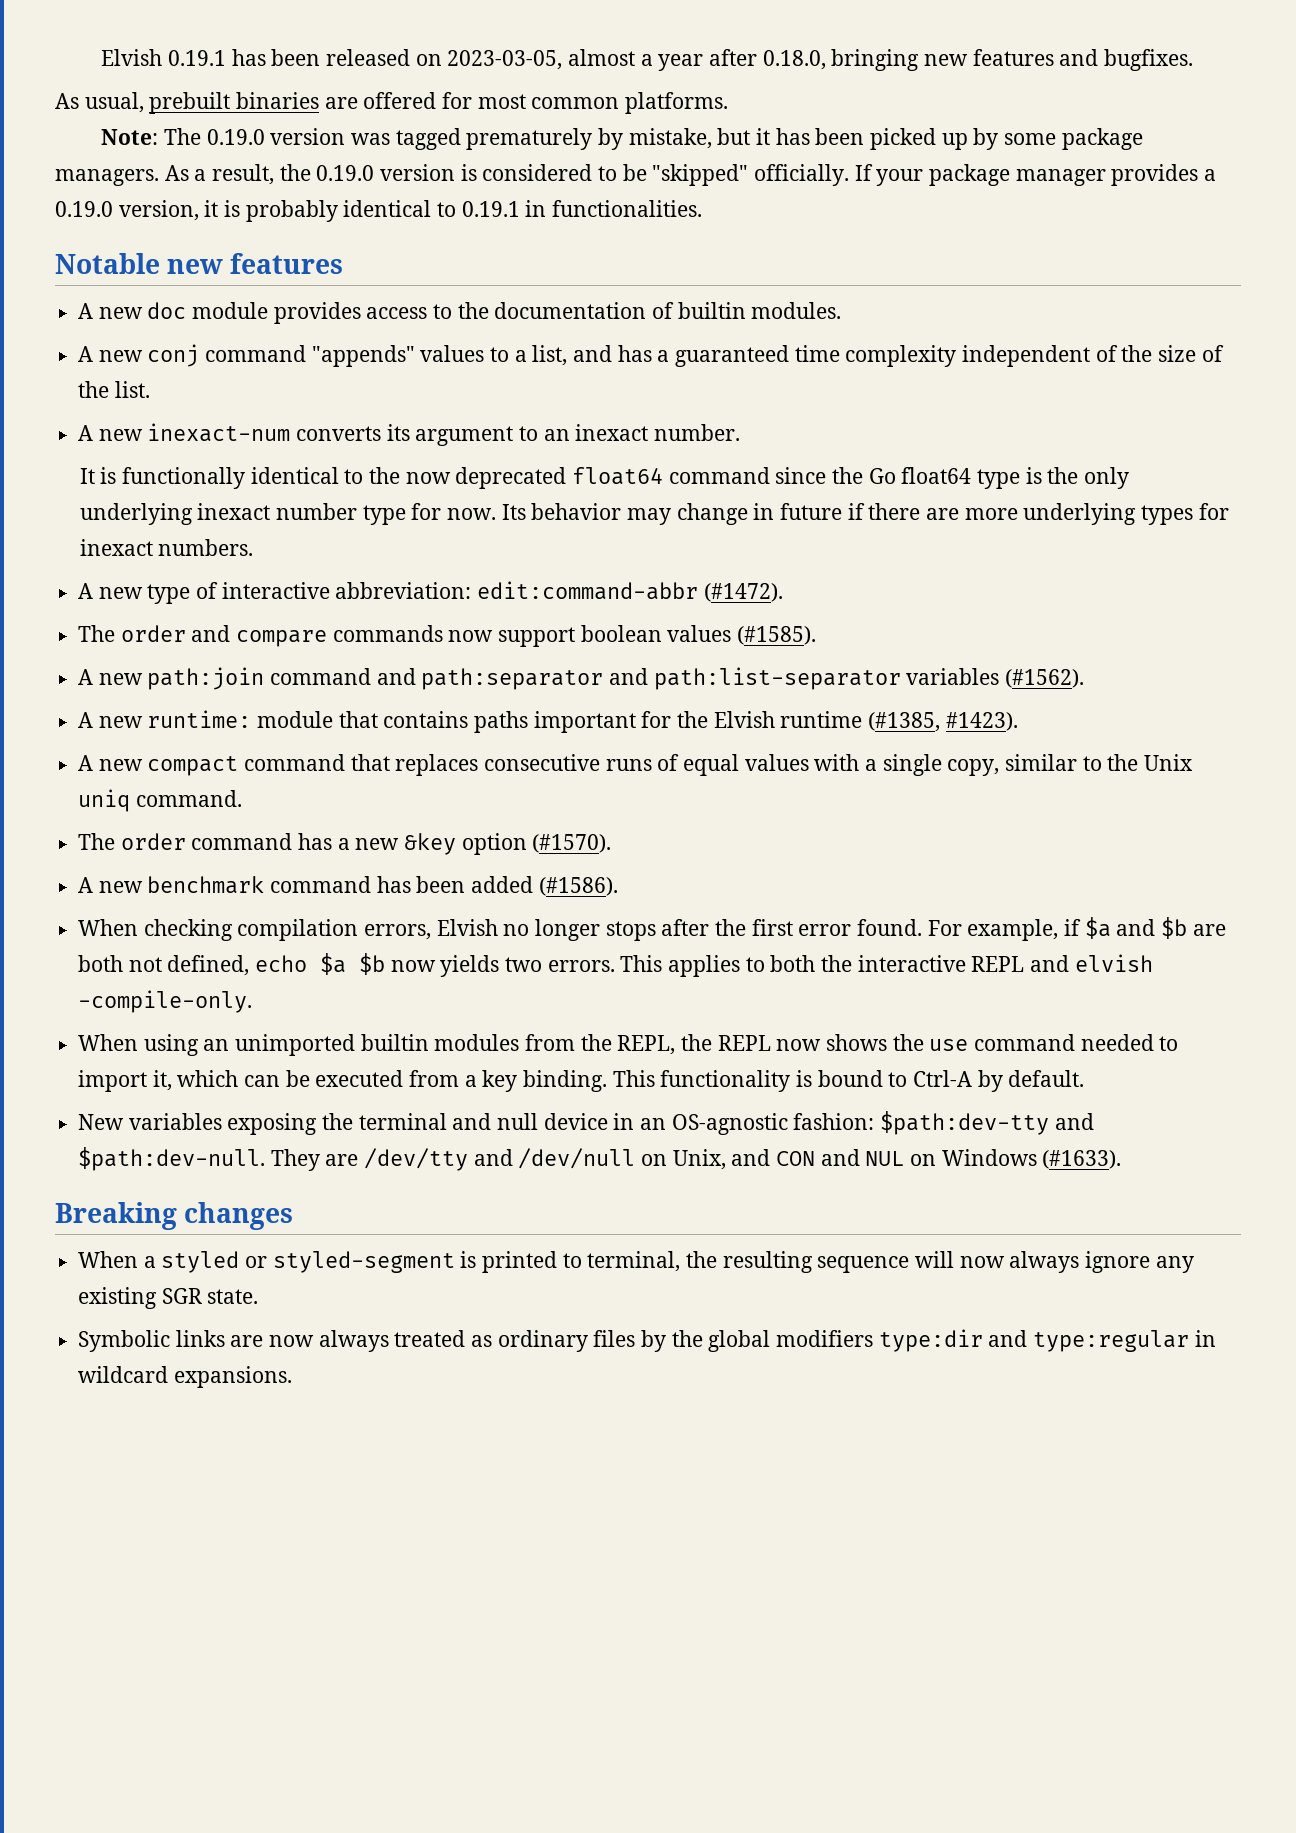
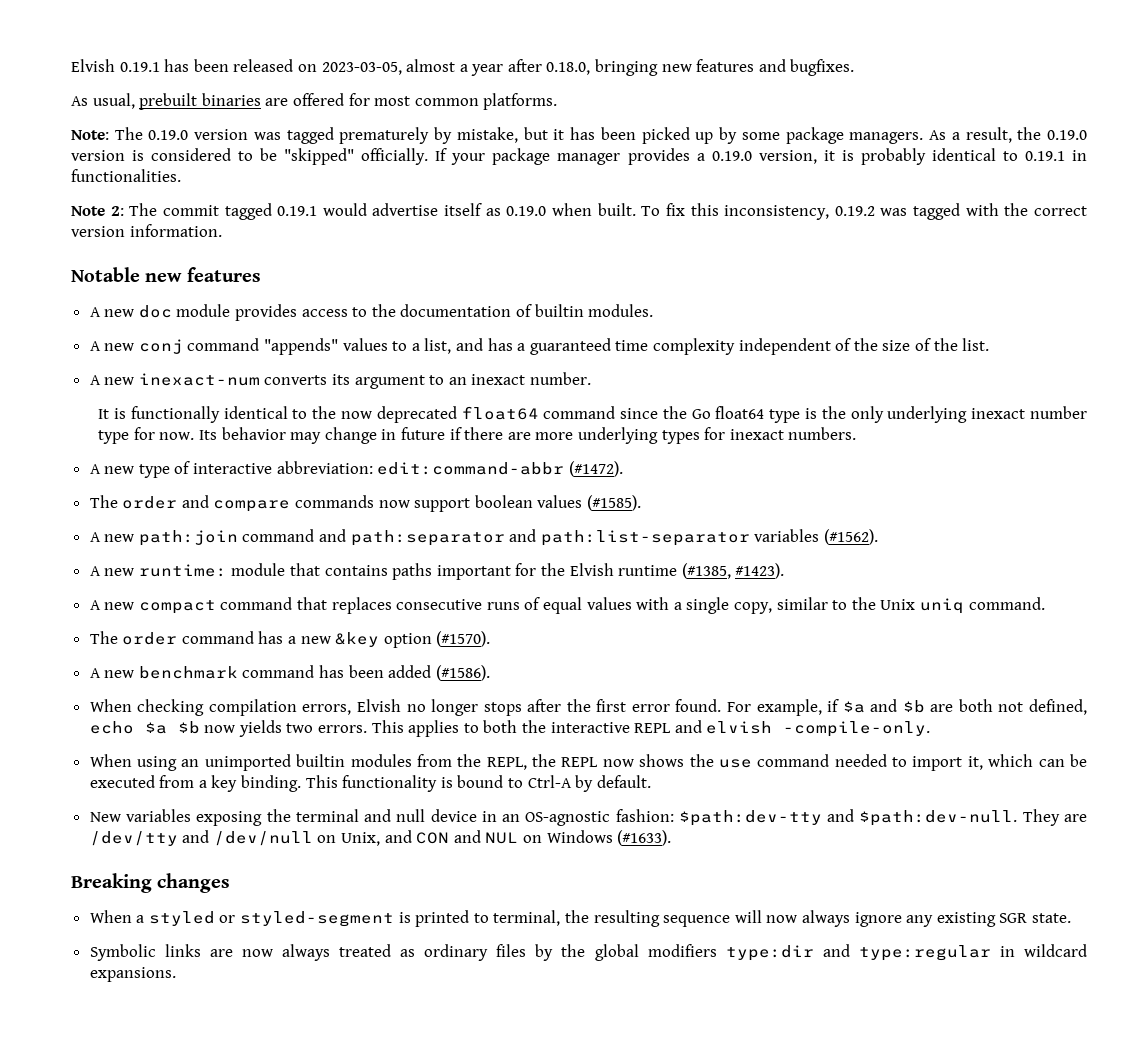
(703, 208) none -> [71,203,1087,220] [71,224,222,237] // Note 2: The commit tagged 0.19.1 would advertise itself as 0.19.0 when built. To fix this inconsistency, 0.19.2 was tagged with the correct version information.

